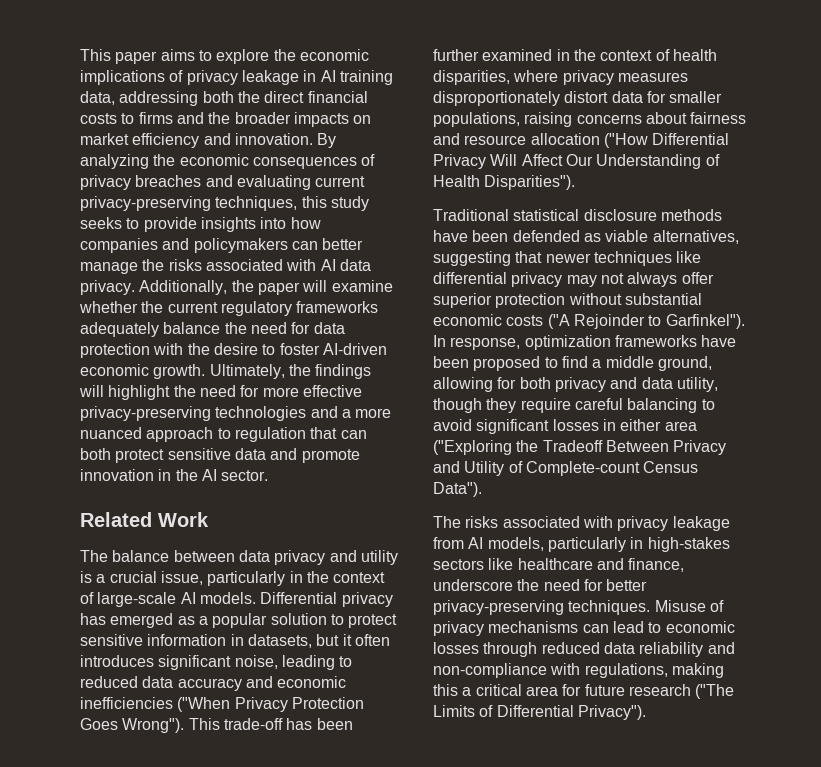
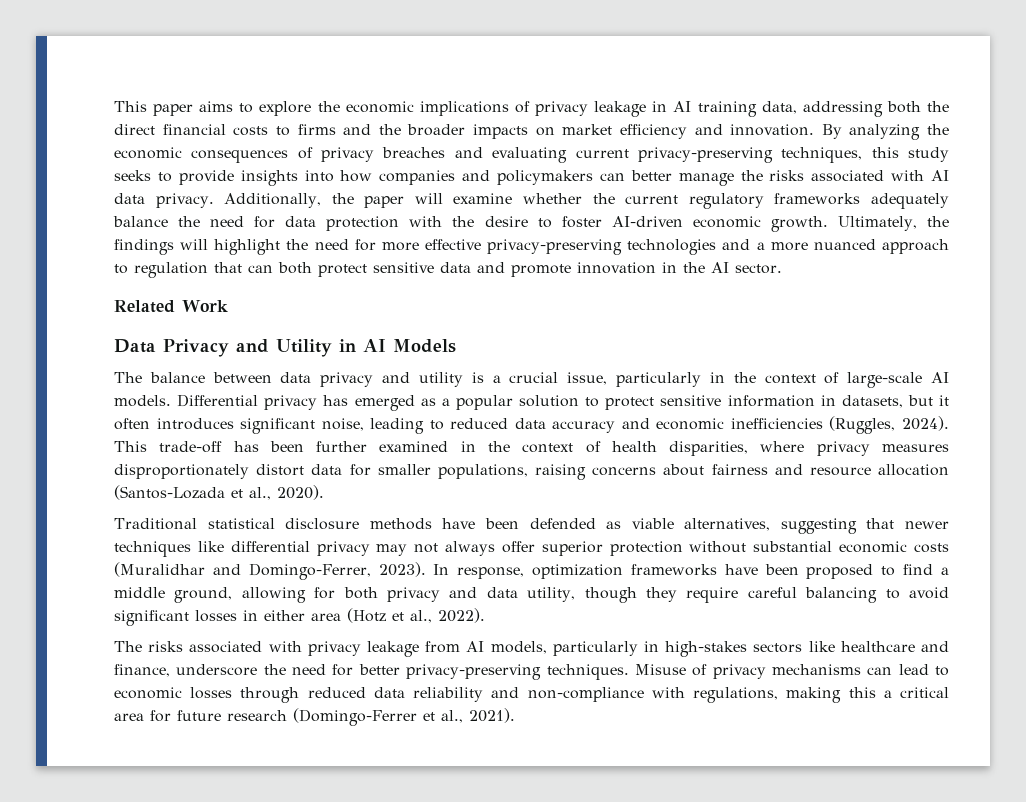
(209, 519) none -> [114,339,456,357] // Data Privacy and Utility in AI Models
[177,697,364,712] [80,718,185,733] ("When Privacy Protection Goes Wrong"). -> [829,416,950,434] (Ruggles, 2024).
[603,133,730,148] [433,154,720,169] [433,175,576,190] ("How Differential Privacy Will Affect Our Understanding of Health Disparities"). -> [114,485,324,500] (Santos-Lozada et al., 2020).
[547,314,745,329] ("A Rejoinder to Garfinkel"). -> [114,562,426,580] (Muralidhar and Domingo-Ferrer, 2023).
[433,440,727,455] [433,461,699,476] [433,482,482,497] ("Exploring the Tradeoff Between Privacy and Utility of Complete-count Census Data"). -> [347,608,485,623] (Hotz et al., 2022).
[695,684,735,699] [433,705,646,720] ("The Limits of Differential Privacy"). -> [293,708,515,726] (Domingo-Ferrer et al., 2021).

